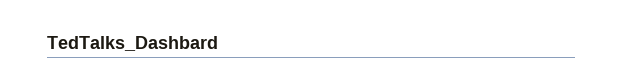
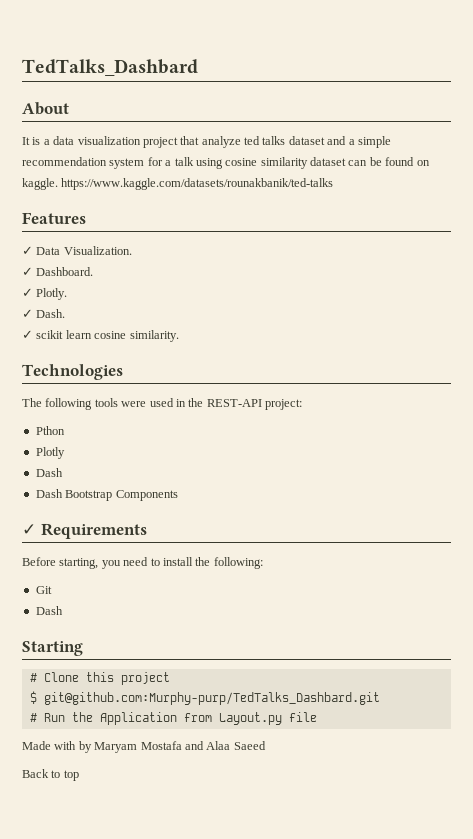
(218, 43) none -> [22,102,69,115] [22,136,391,148] [22,157,430,169] [22,178,334,190] [22,212,86,224] [22,246,132,255] [22,267,94,276] [22,288,68,300] [22,309,66,318] [22,330,179,342] [22,364,123,380] [22,398,302,410] [35,426,65,435] [35,447,65,459] [35,468,63,477] [35,489,178,501] [22,523,147,539] [22,557,263,569] [35,586,52,594] [35,606,63,615] [22,641,83,656] [29,672,170,685] [29,691,380,705] [29,712,317,725] [22,741,266,753] [22,769,79,781] // About // It is a data visualization project that analyze ted talks dataset and a simple recommendation system for a talk using cosine similarity dataset can be found on kaggle. https://www.kaggle.com/datasets/rounakbanik/ted-talks // Features // ✓ Data Visualization. // ✓ Dashboard. // ✓ Plotly. // ✓ Dash. // ✓ scikit learn cosine similarity. // Technologies // The following tools were used in the REST-API project: // Pthon // Plotly // Dash // Dash Bootstrap Components // ✓ Requirements // Before starting, you need to install the following: // Git // Dash // Starting // # Clone this project // $ git@github.com:Murphy-purp/TedTalks_Dashbard.git // # Run the Application from Layout.py file // Made with by Maryam Mostafa and Alaa Saeed // Back to top

